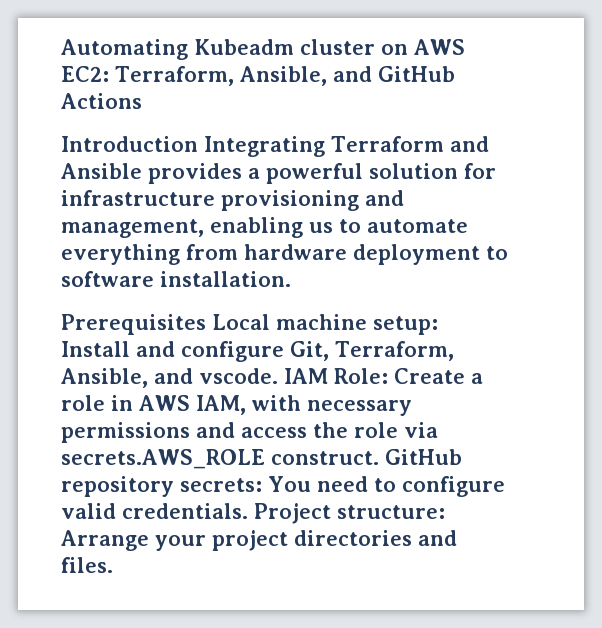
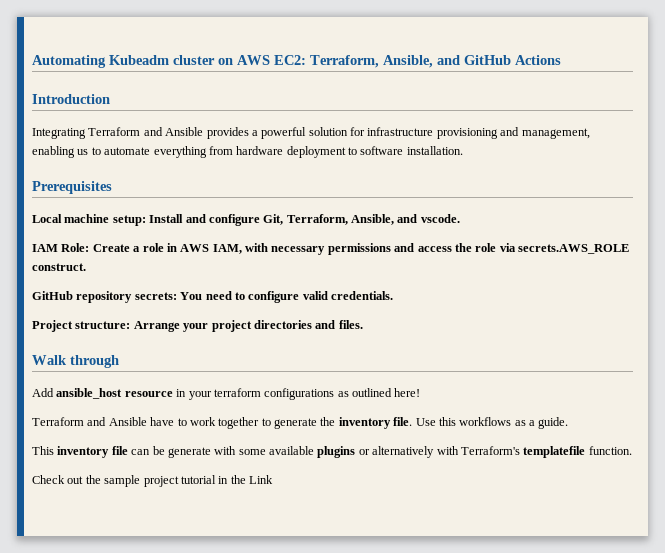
(198, 144) none -> (110, 99) //
(206, 324) none -> (112, 187) //
(278, 376) none -> (460, 218) //
(379, 458) none -> (86, 267) //
(248, 511) none -> (393, 295) //
(113, 565) none -> [32,355,119,368] [32,388,421,400] [32,417,569,429] [32,446,632,458] [32,475,273,487] // Walk through // Add ansible_host resource in your terraform configurations as outlined here! // Terraform and Ansible have to work together to generate the inventory file. Use this workflows as a guide. // This inventory file can be generate with some available plugins or alternatively with Terraform's templatefile function. // Check out the sample project tutorial in the Link

